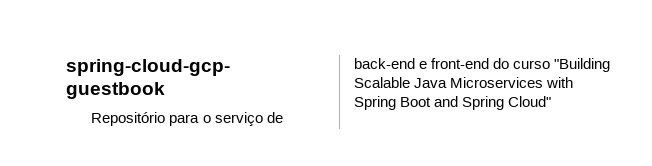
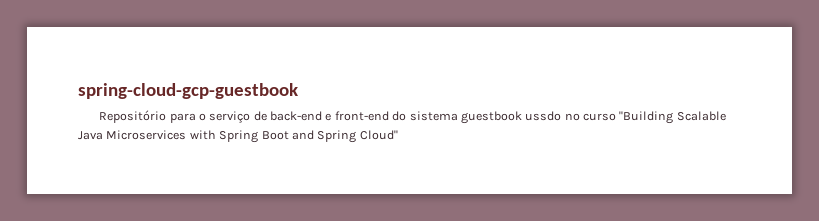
(510, 63) none -> [409,111,580,124] sistema guestbook ussdo no

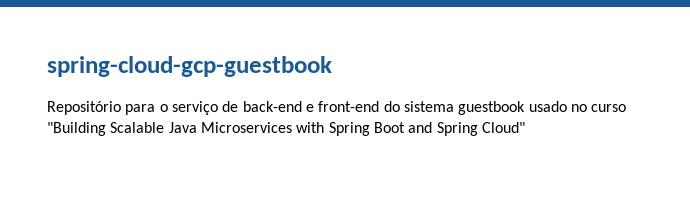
[525,111,562,121] ussdo -> [528,101,567,112] usado

